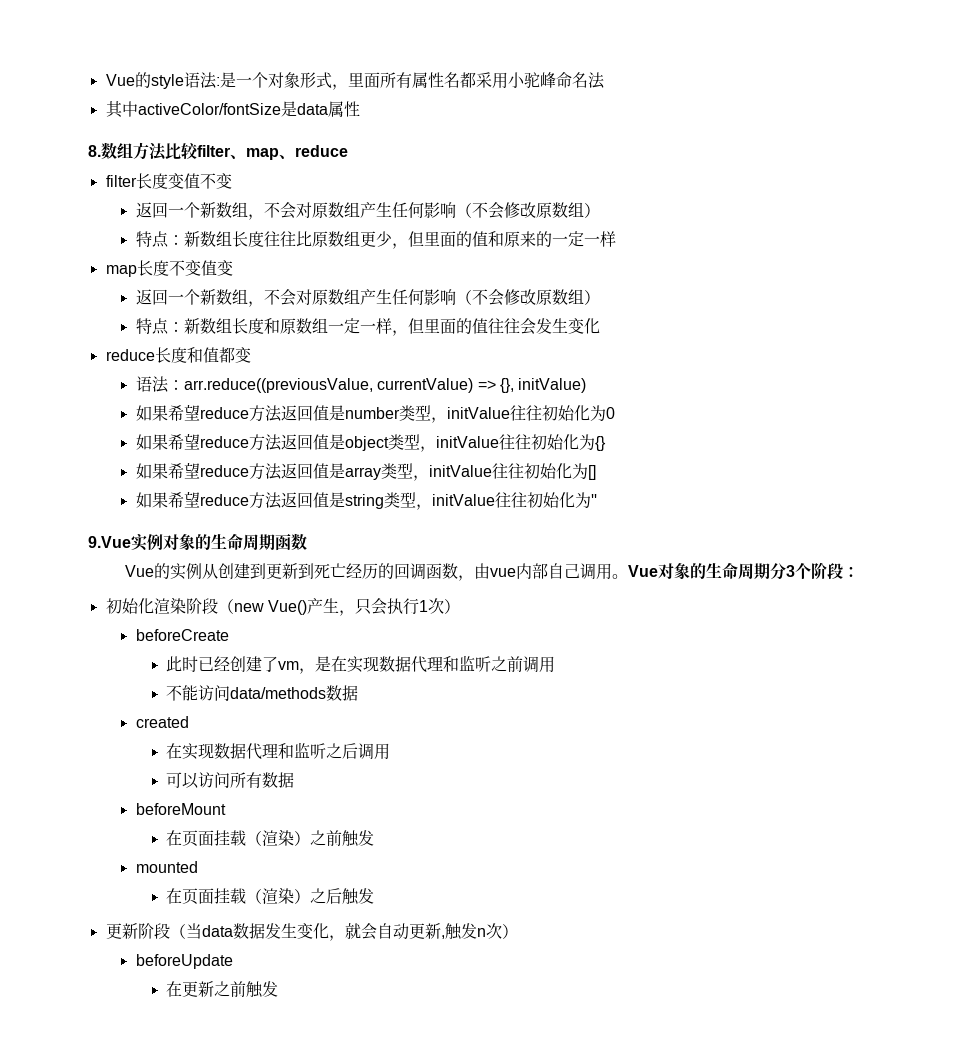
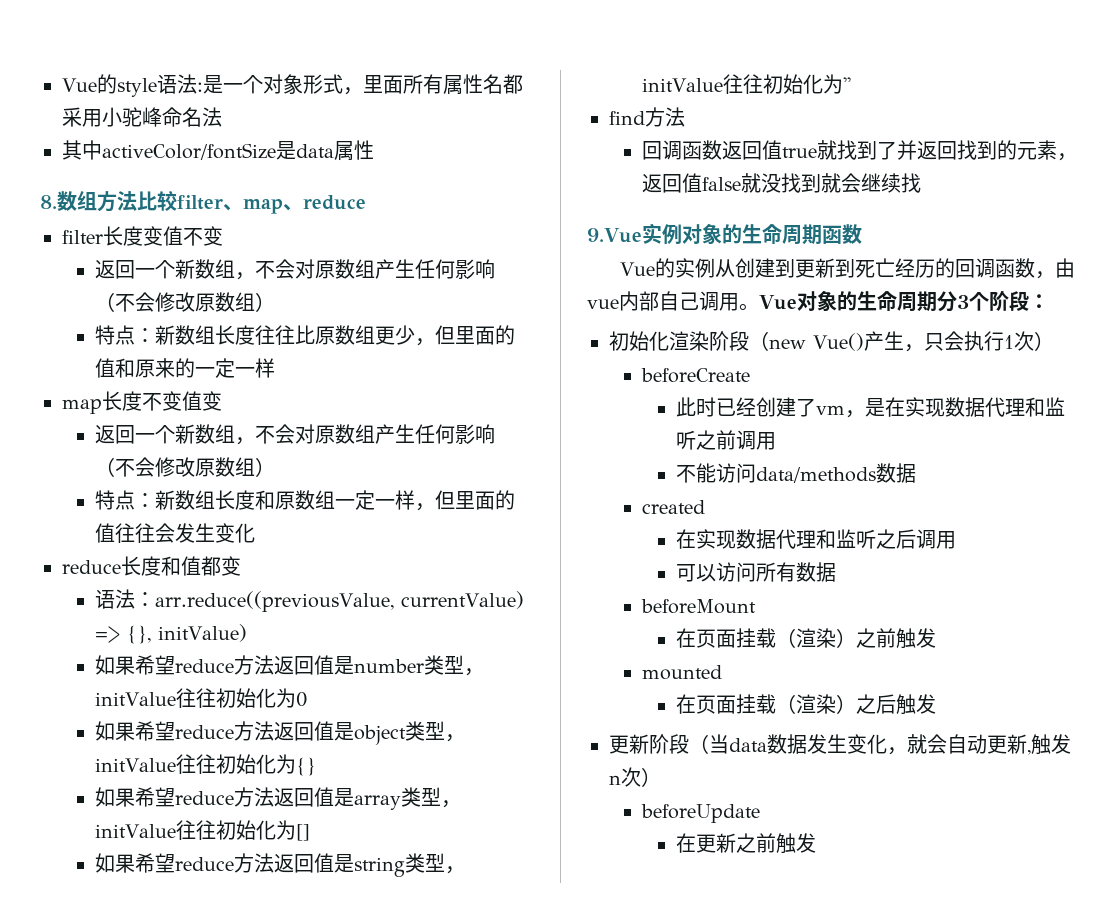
(597, 500) none -> [609,107,685,127] [642,140,1078,161] [642,173,922,193] // find方法 // 回调函数返回值true就找到了并返回找到的元素，返回值false就没找到就会继续找

